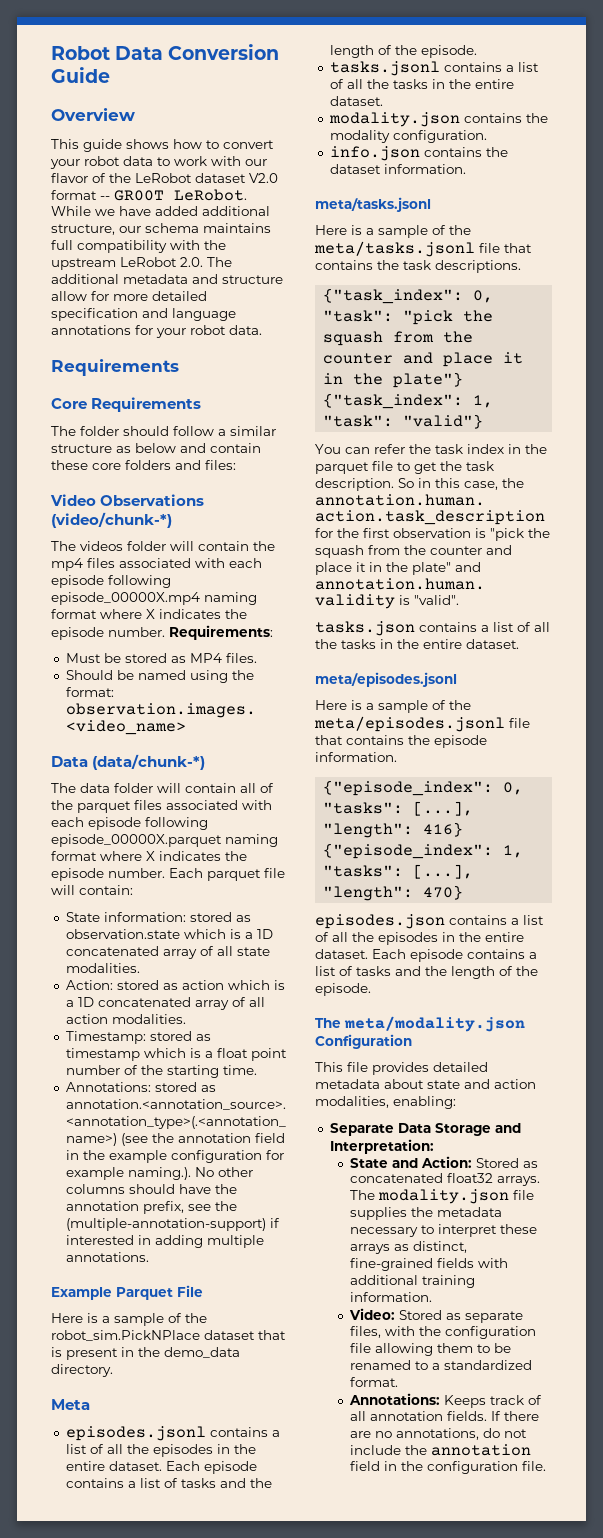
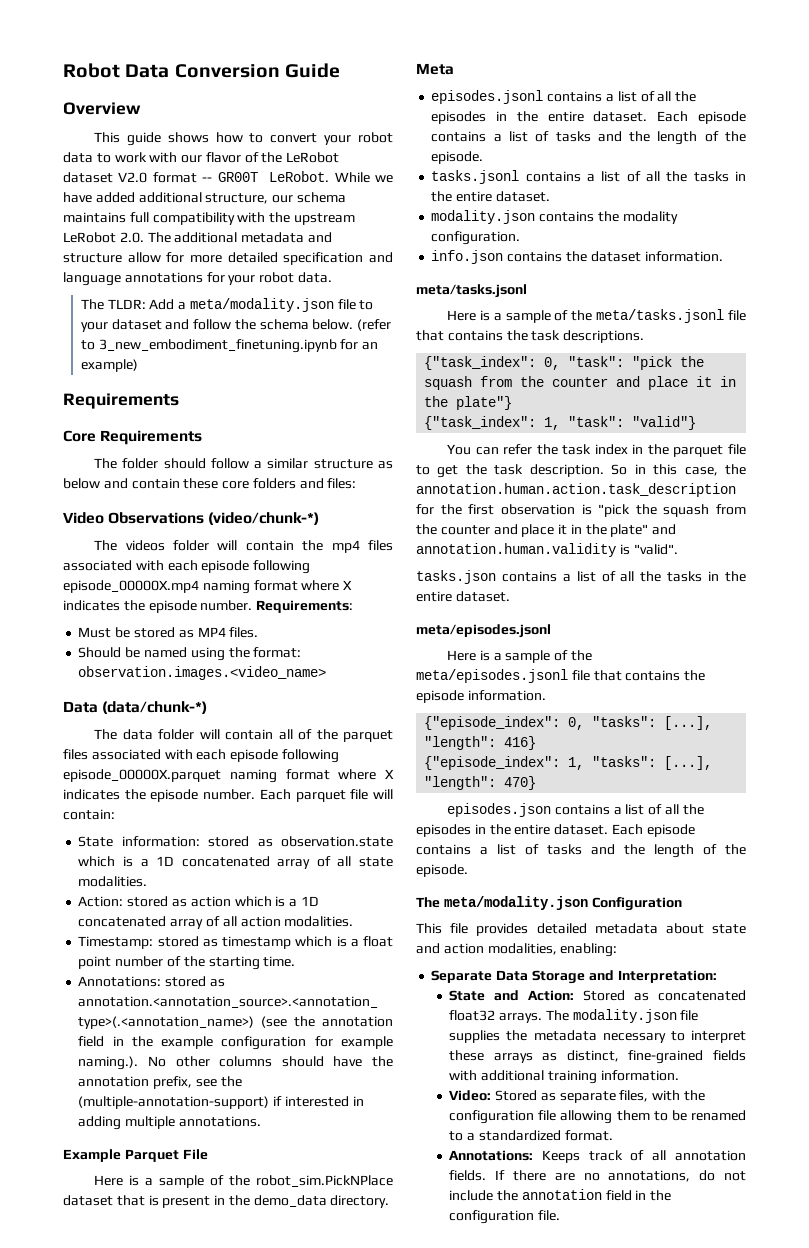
(262, 330) none -> [80,298,374,312] [80,319,392,332] [80,339,379,353] [80,359,138,372] // The TLDR: Add a meta/modality.json file to your dataset and follow the schema below. (refer to 3_new_embodiment_finetuning.ipynb for an example)

